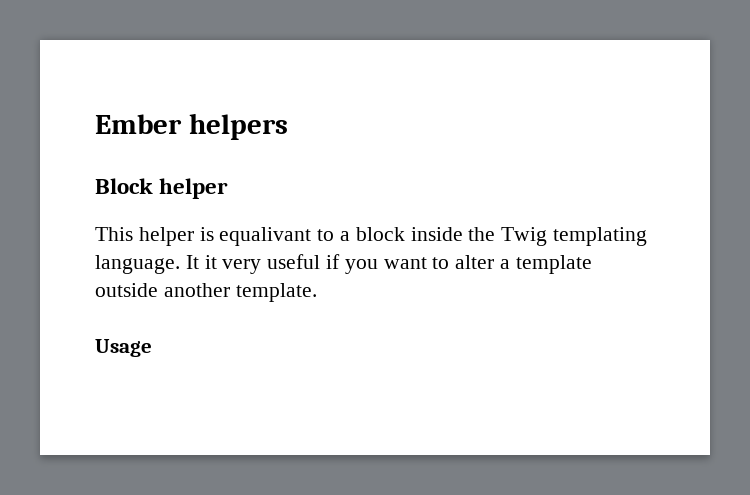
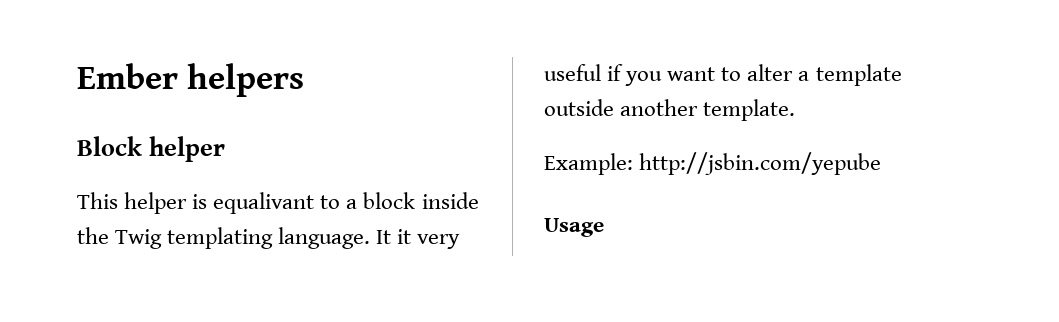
(317, 292) none -> [544,152,882,175] // Example: http://jsbin.com/yepube

